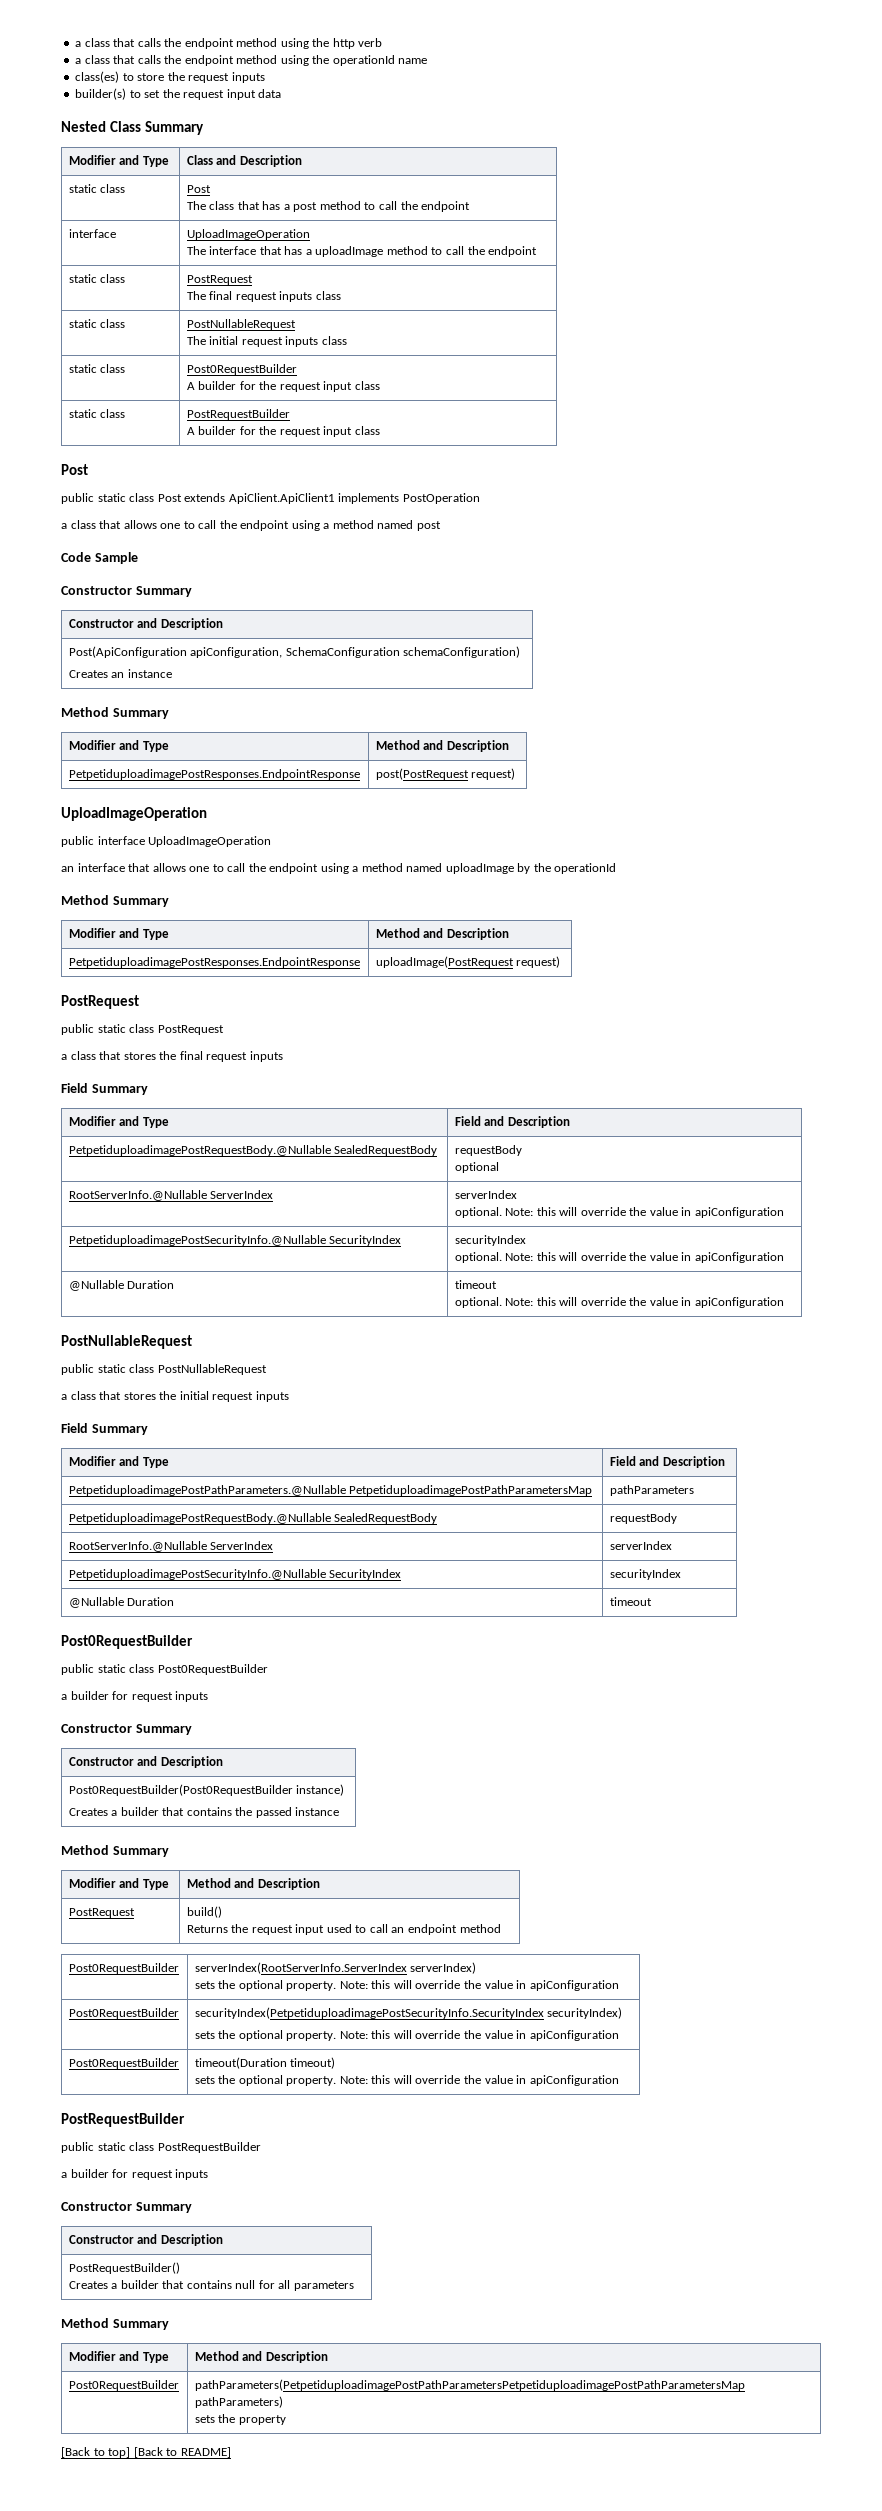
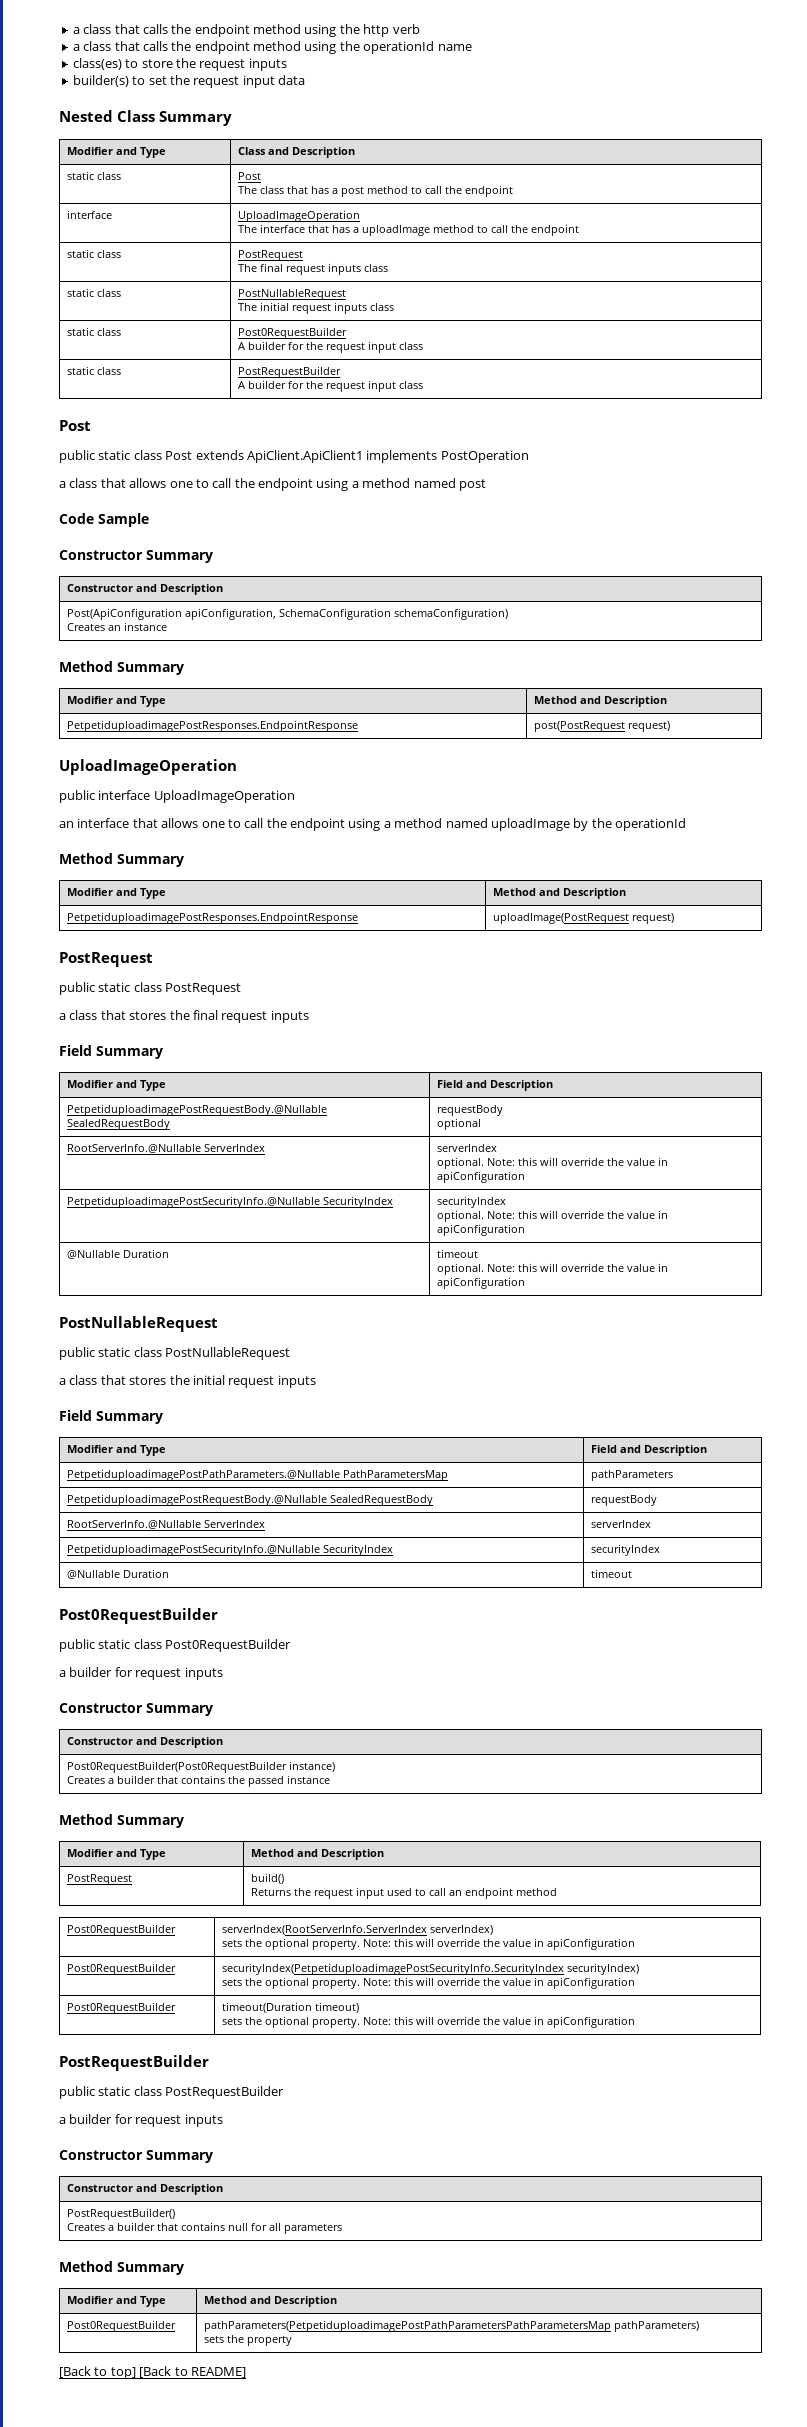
[349,1485,593,1496] PetpetiduploadimagePostPathParametersMap -> [343,1470,449,1481] PathParametersMap
[194,2379,745,2391] pathParameters(PetpetiduploadimagePostPathParametersPetpetiduploadimagePostPathParametersMap -> [204,2320,612,2332] pathParameters(PetpetiduploadimagePostPathParametersPathParametersMap

